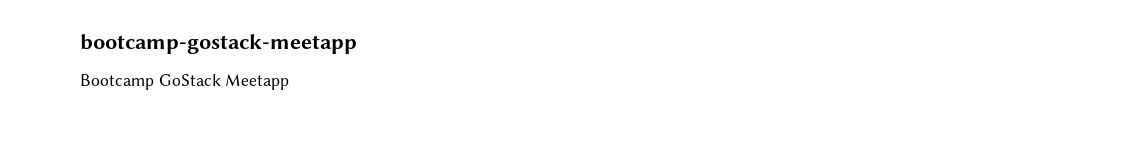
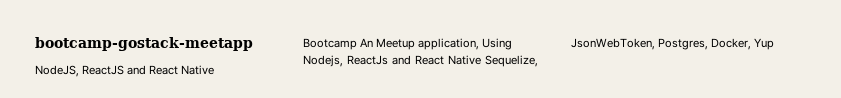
[80,74,290,90] Bootcamp GoStack Meetapp -> [35,65,215,77] [303,38,513,50] [303,55,538,67] [571,38,775,50] NodeJS, ReactJS and React Native Bootcamp An Meetup application, Using Nodejs, ReactJs and React Native Sequelize, JsonWebToken, Postgres, Docker, Yup

